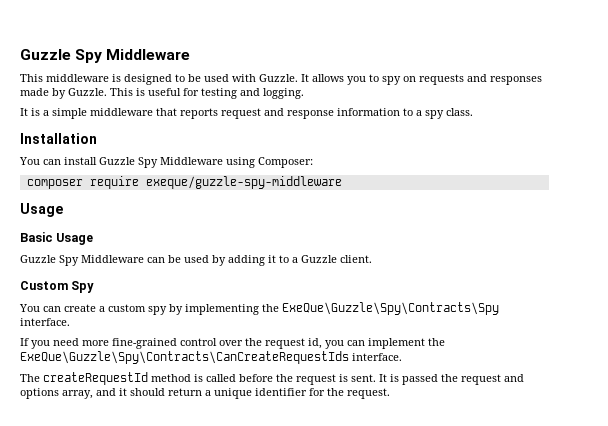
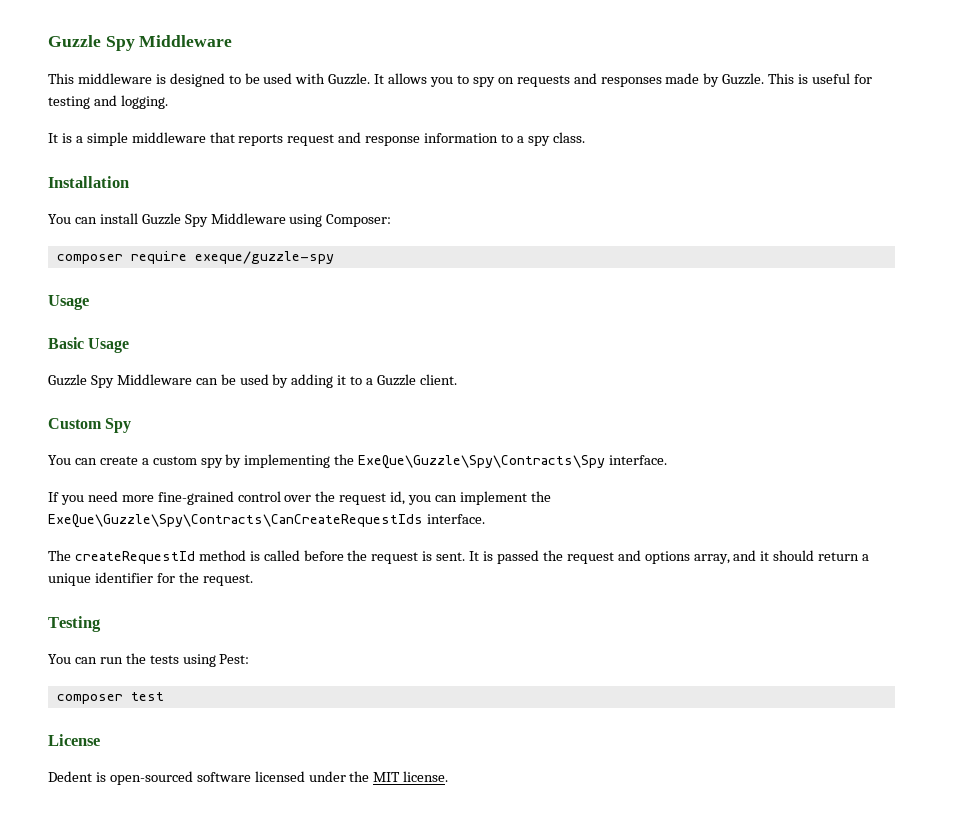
[145,176,342,189] exeque/guzzle-spy-middleware -> [194,251,334,264] exeque/guzzle-spy
(390, 393) none -> [48,616,101,632] [48,653,250,667] [56,692,164,704] [48,734,100,746] [48,771,449,785] // Testing // You can run the tests using Pest: // composer test // License // Dedent is open-sourced software licensed under the MIT license.

